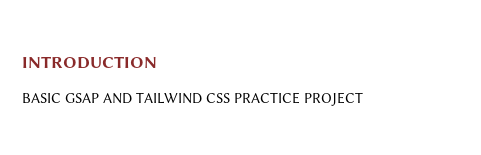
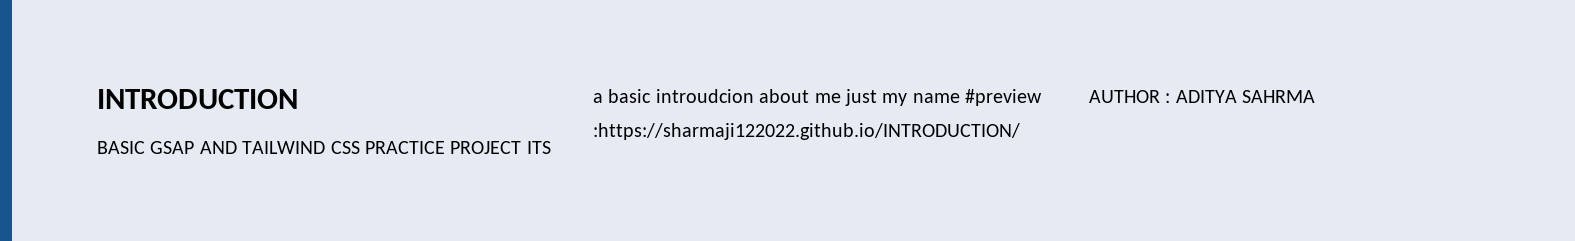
(363, 99) none -> [526,141,551,154] [593,89,1043,106] [593,123,1020,140] [1089,90,1316,103] ITS a basic introudcion about me just my name #preview :https://sharmaji122022.github.io/INTRODUCTION/ AUTHOR : ADITYA SAHRMA

